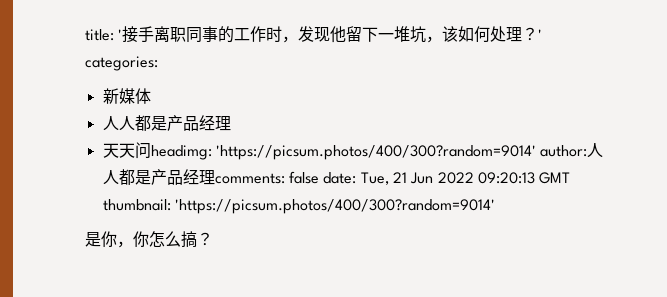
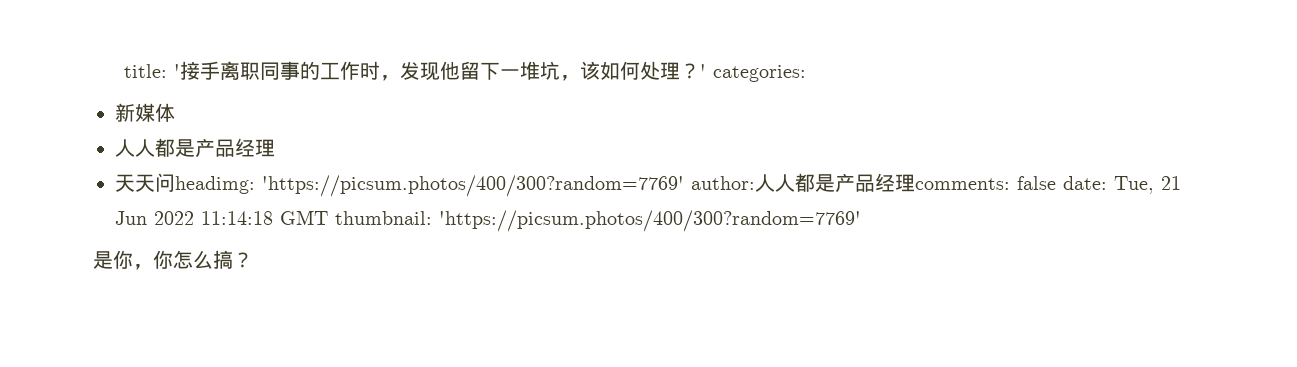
[215,145,536,160] 'https://picsum.photos/400/300?random=9014' -> [262,175,684,197] 'https://picsum.photos/400/300?random=7769'
[477,172,535,184] 09:20:13 -> [201,211,273,225] 11:14:18
[174,199,495,214] 'https://picsum.photos/400/300?random=9014' -> [439,210,861,232] 'https://picsum.photos/400/300?random=7769'

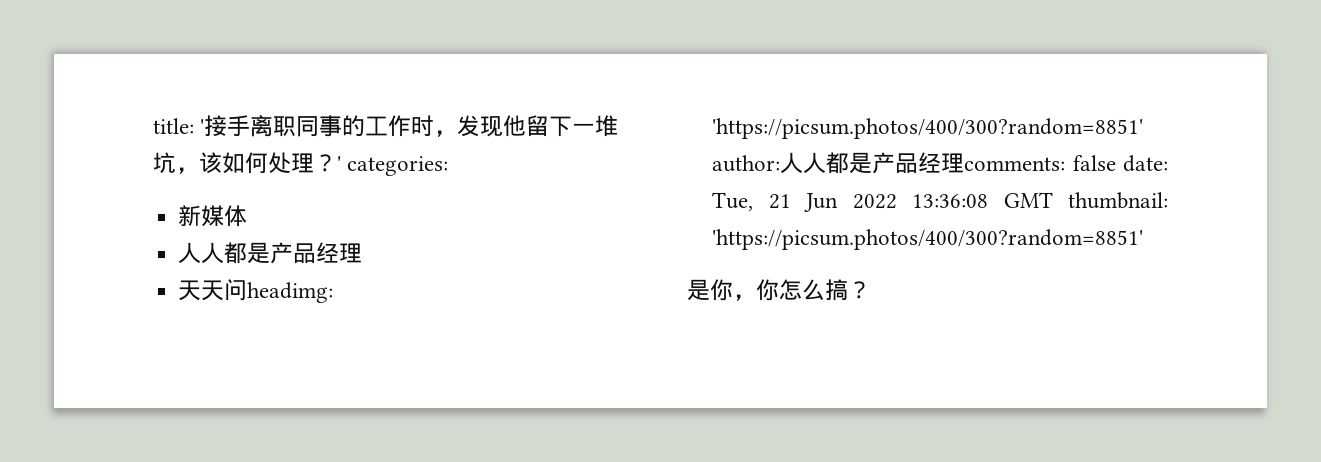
[262,175,684,197] 'https://picsum.photos/400/300?random=7769' -> [712,118,1144,139] 'https://picsum.photos/400/300?random=8851'
[201,211,273,225] 11:14:18 -> [912,194,989,208] 13:36:08
[439,210,861,232] 'https://picsum.photos/400/300?random=7769' -> [712,229,1144,250] 'https://picsum.photos/400/300?random=8851'

